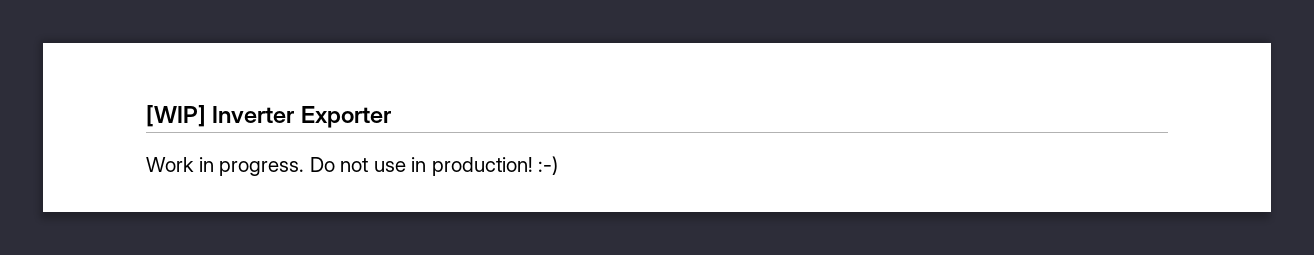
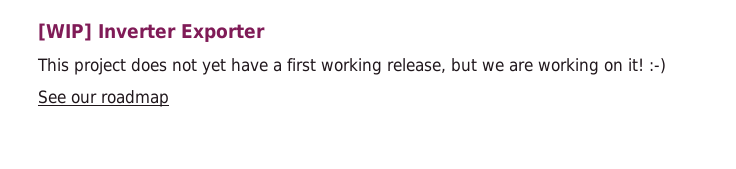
[146,156,559,176] Work in progress. Do not use in production! :-) -> [37,58,666,75] [38,90,169,107] This project does not yet have a first working release, but we are working on it! :-) // See our roadmap

